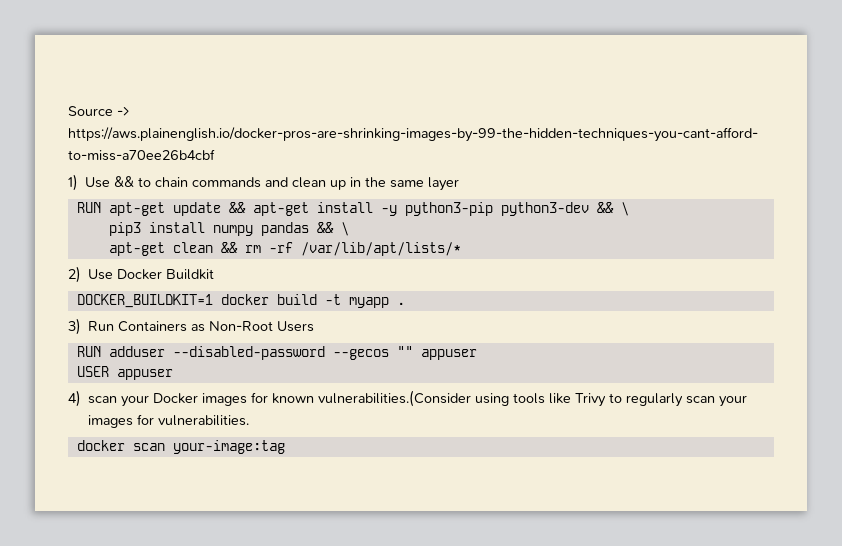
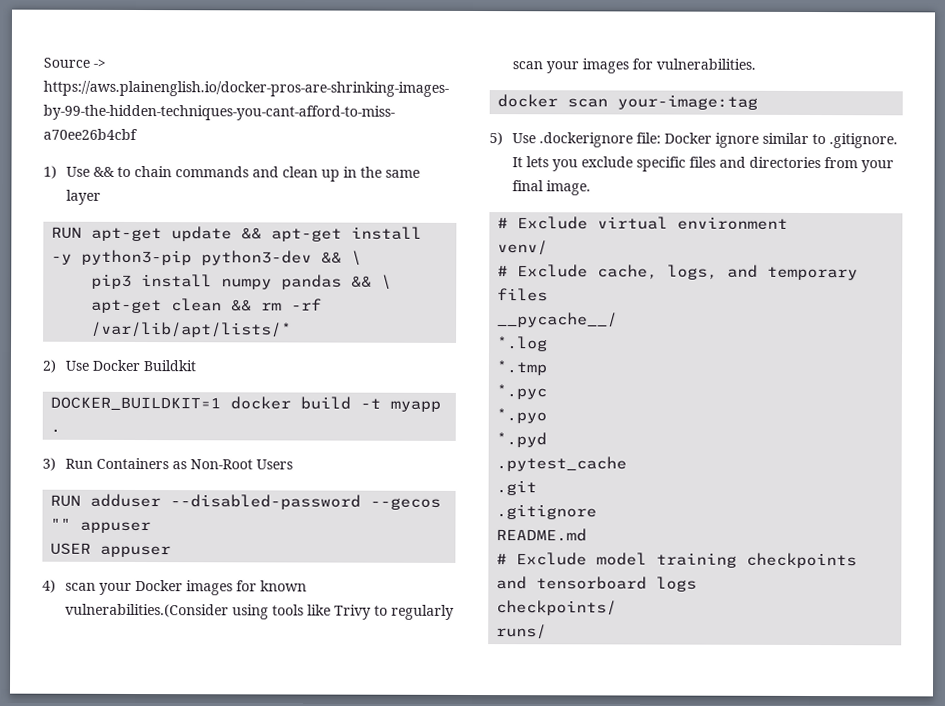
(285, 447) none -> [489,132,898,149] [511,156,894,173] [511,180,591,196] [497,216,789,230] [497,240,549,256] [497,264,859,281] [497,288,549,302] [497,312,619,328] [497,336,549,352] [496,360,548,376] [496,384,548,400] [496,408,548,424] [496,432,548,448] [496,456,628,472] [496,480,538,496] [496,504,598,520] [496,528,588,542] [496,552,858,569] [496,576,698,592] [496,600,618,616] [496,624,548,640] // 5) Use .dockerignore file: Docker ignore similar to .gitignore. It lets you exclude specific files and directories from your final image. // # Exclude virtual environment // venv/ // # Exclude cache, logs, and temporary files // __pycache__/ // *.log // *.tmp // *.pyc // *.pyo // *.pyd // .pytest_cache // .git // .gitignore // README.md // # Exclude model training checkpoints and tensorboard logs // checkpoints/ // runs/

